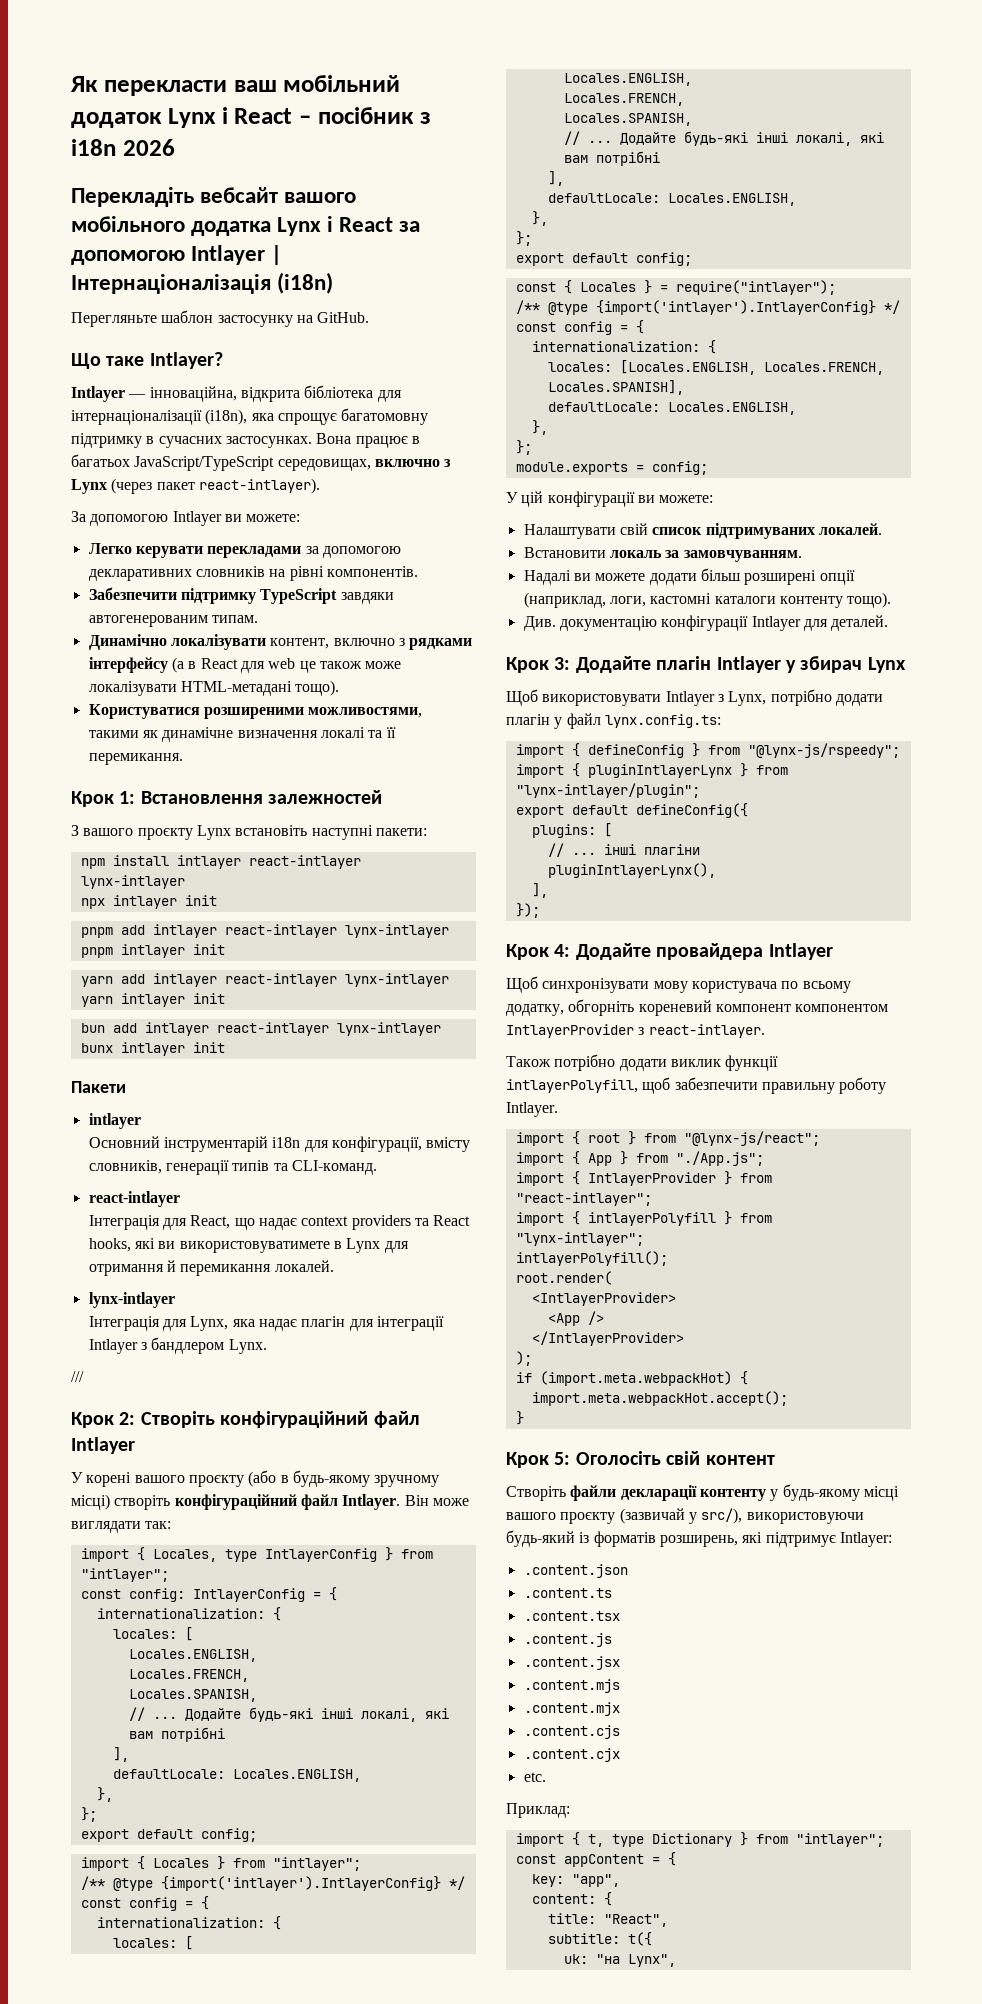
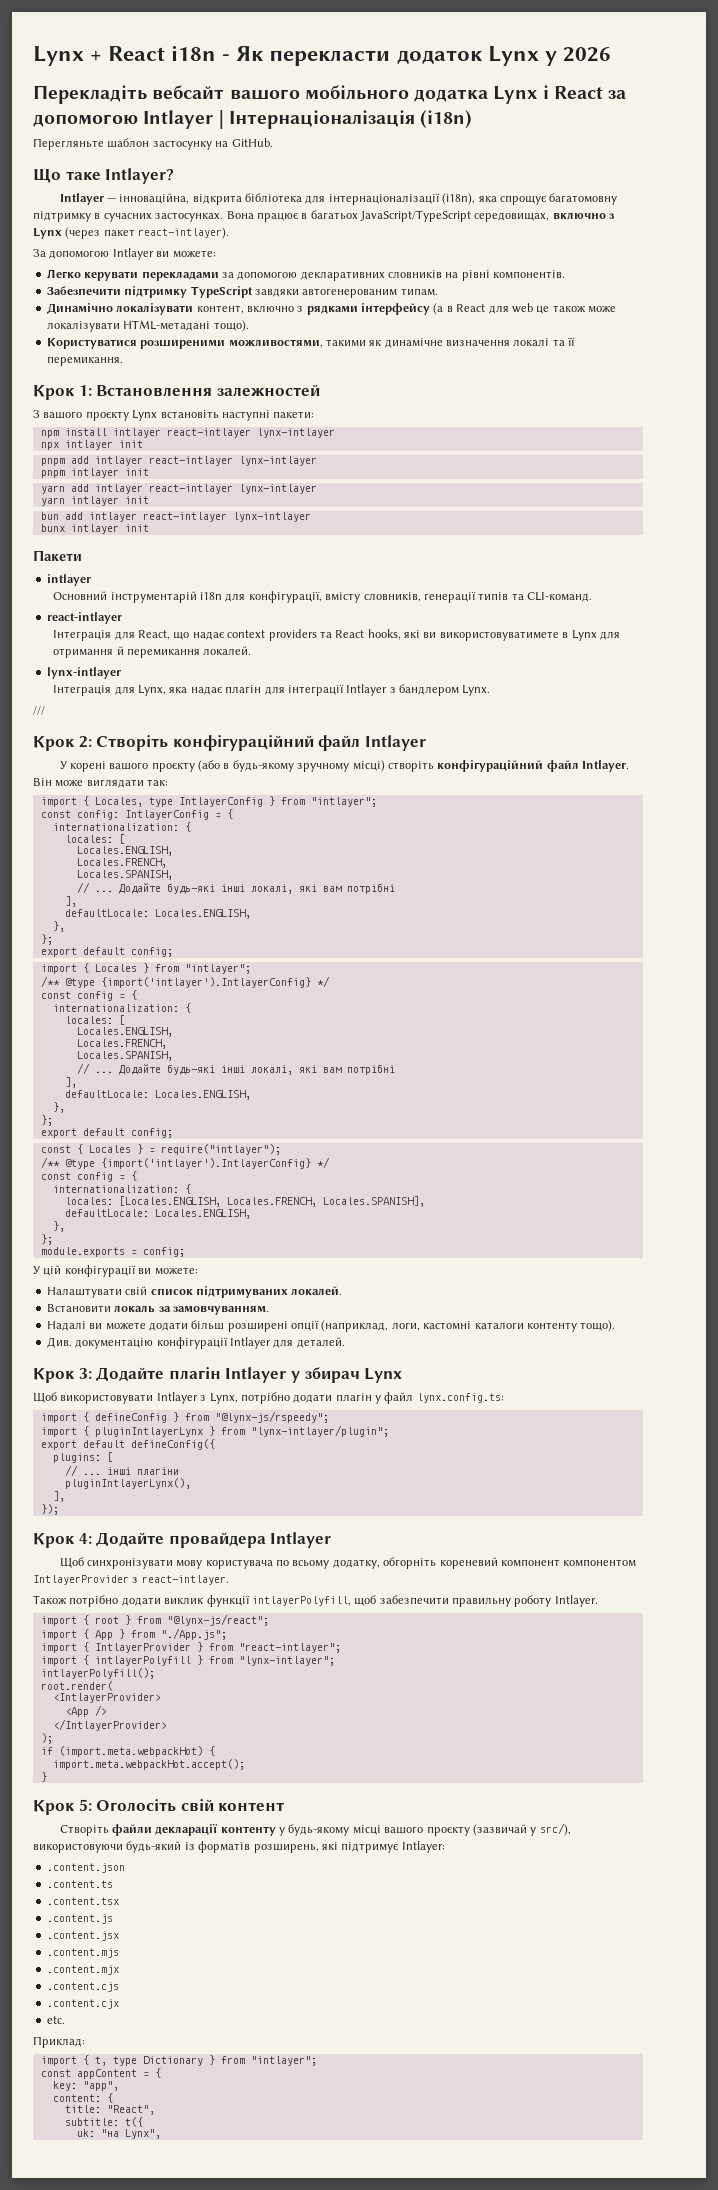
[70,75,401,96] [71,107,431,128] [71,139,116,156] Як перекласти ваш мобільний додаток Lynx і React – посібник з i18n -> [33,45,557,66] Lynx + React i18n - Як перекласти додаток Lynx у

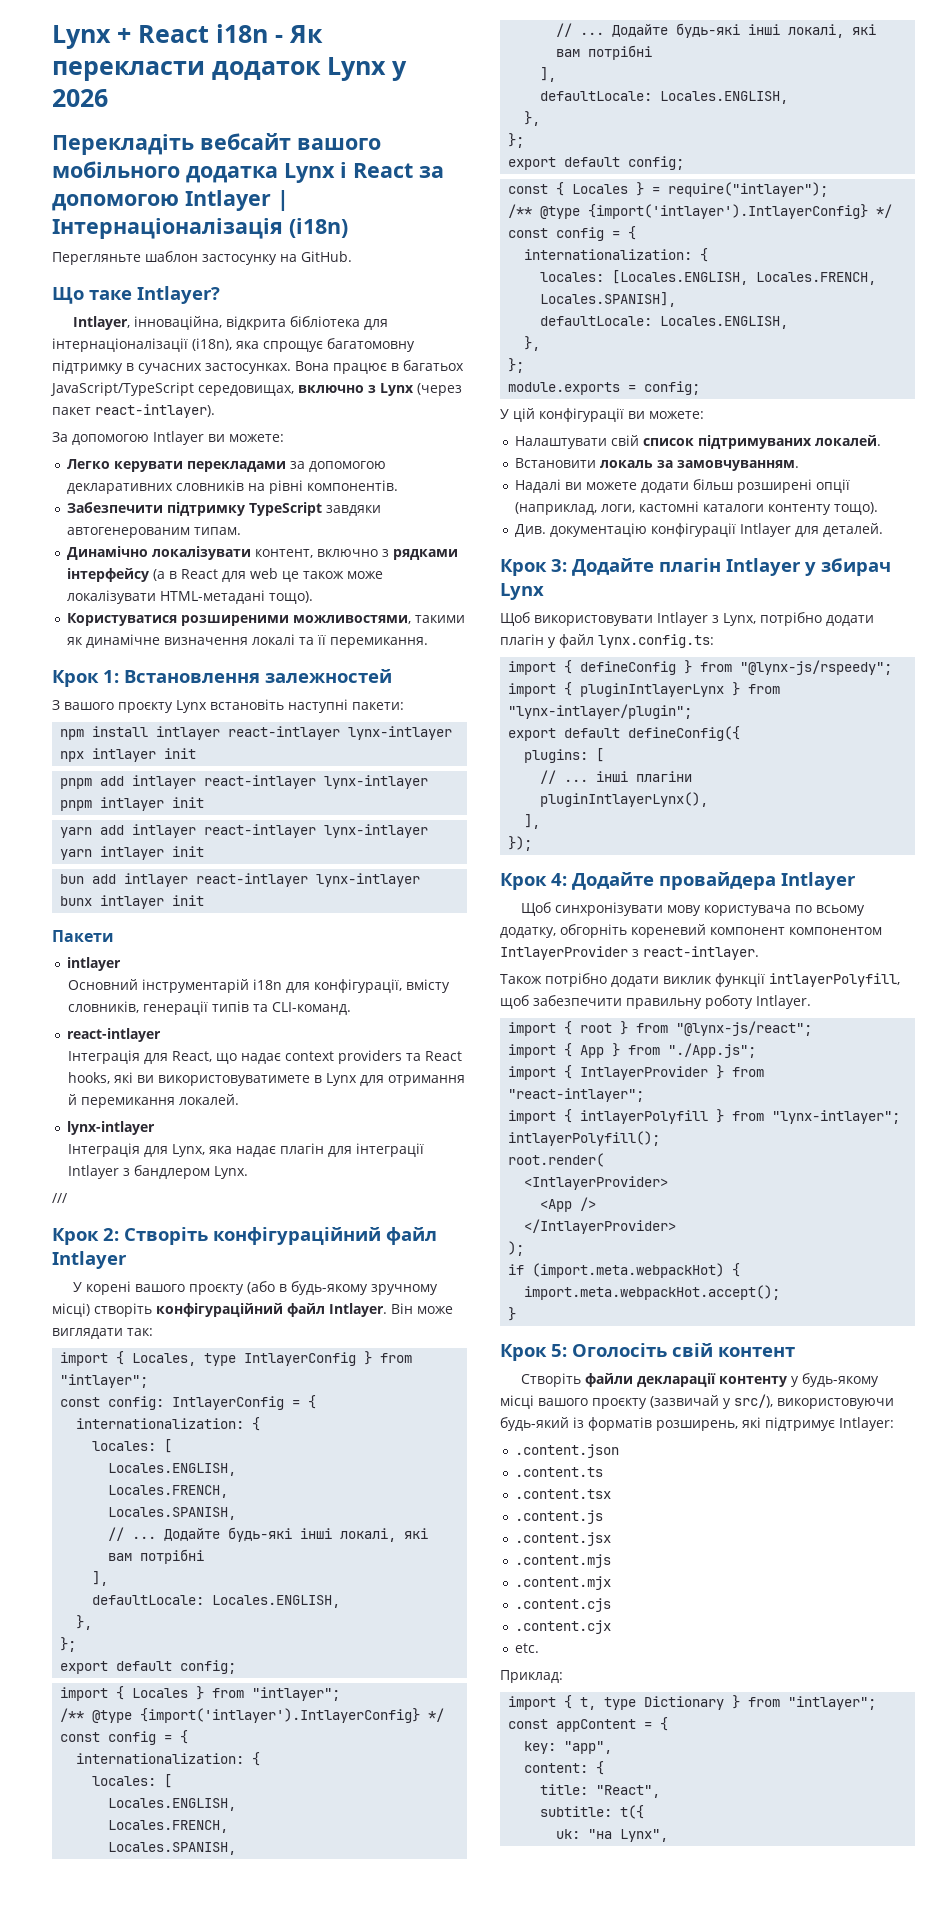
[59,193,116,205] Intlayer — -> [73,316,131,330] Intlayer,

